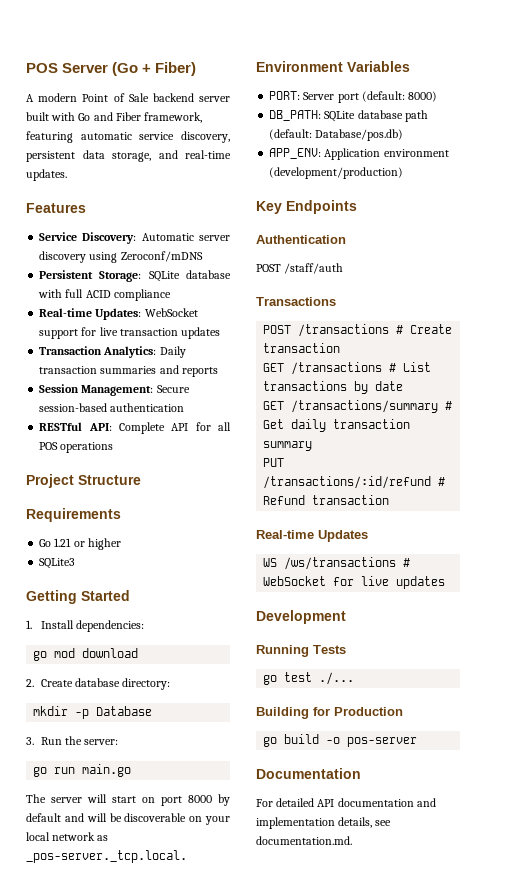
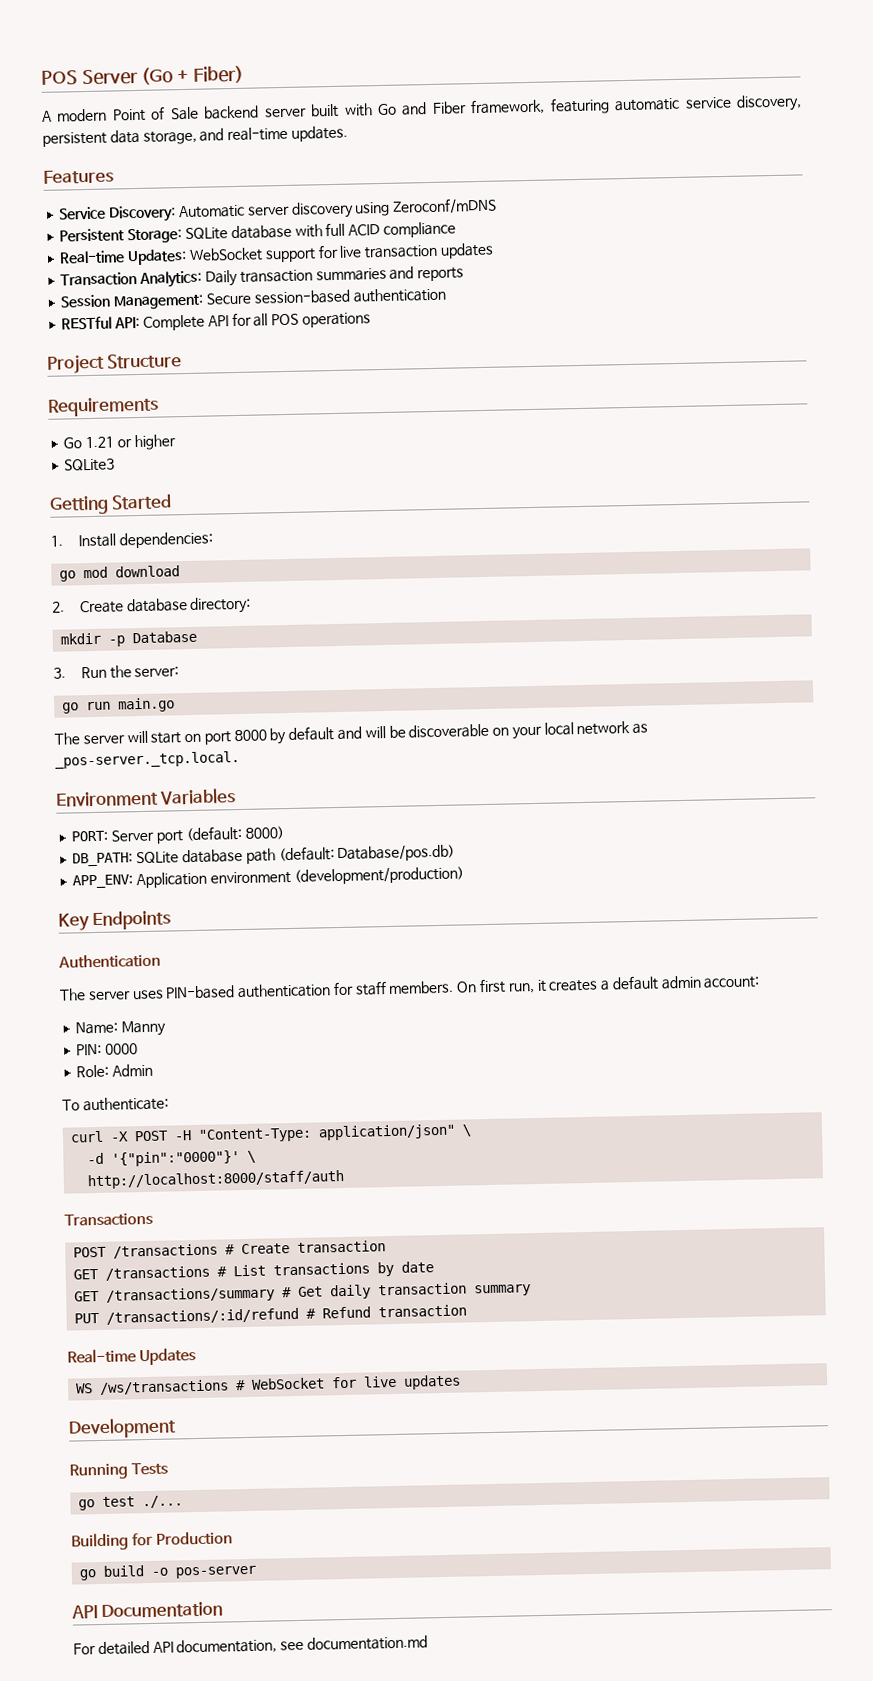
[256,263,344,274] POST /staff/auth -> [59,975,761,1001] [75,1020,167,1037] [76,1043,139,1056] [76,1063,154,1078] [62,1096,169,1112] [70,1123,473,1143] [87,1150,257,1167] [87,1169,345,1190] The server uses PIN-based authentication for staff members. On first run, it creates a default admin account: // Name: Manny // PIN: 0000 // Role: Admin // To authenticate: // curl -X POST -H "Content-Type: application/json" \ // -d '{"pin":"0000"}' \ // http://localhost:8000/staff/auth
(418, 742) none -> [71,1605,98,1619] API
[337,798,436,807] [256,817,392,829] [256,836,352,845] documentation and implementation details, see documentation.md. -> [176,1635,428,1655] documentation, see documentation.md

